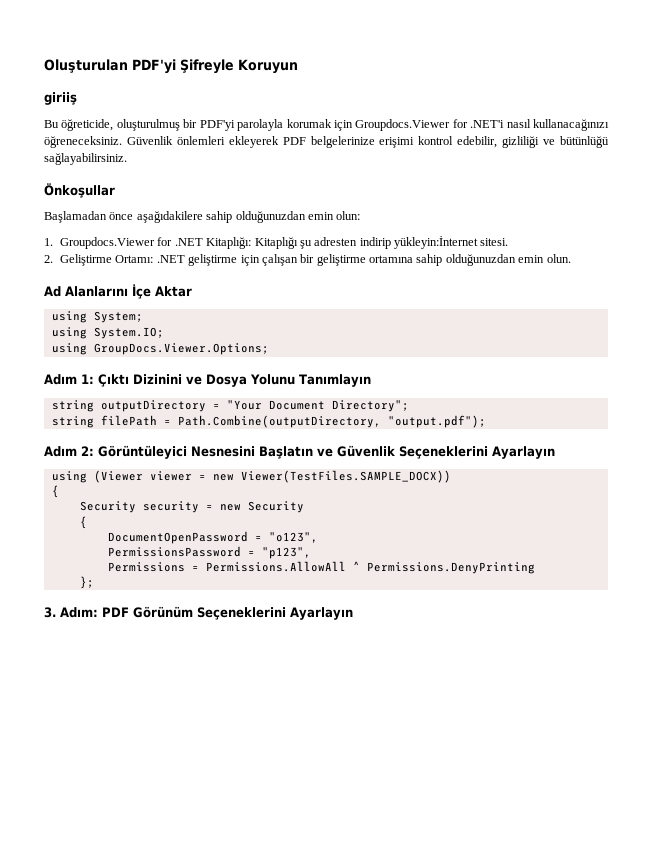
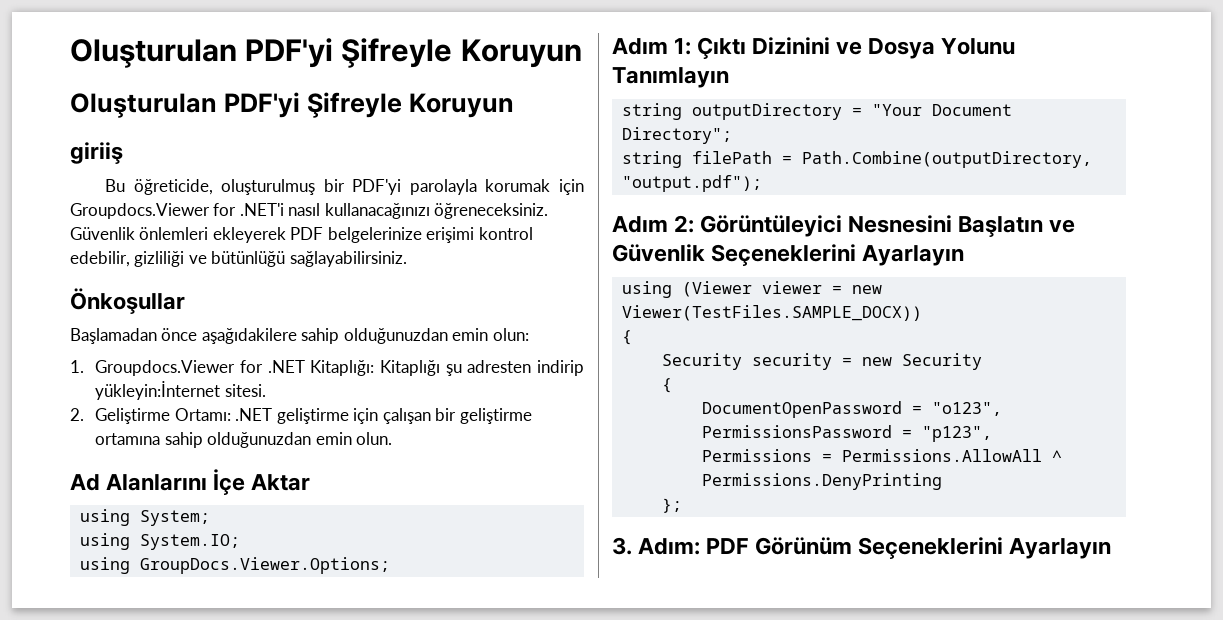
[44,59,298,74] Oluşturulan PDF'yi Şifreyle Koruyun -> [70,38,582,68] [70,92,515,118] Oluşturulan PDF'yi Şifreyle Koruyun // Oluşturulan PDF'yi Şifreyle Koruyun

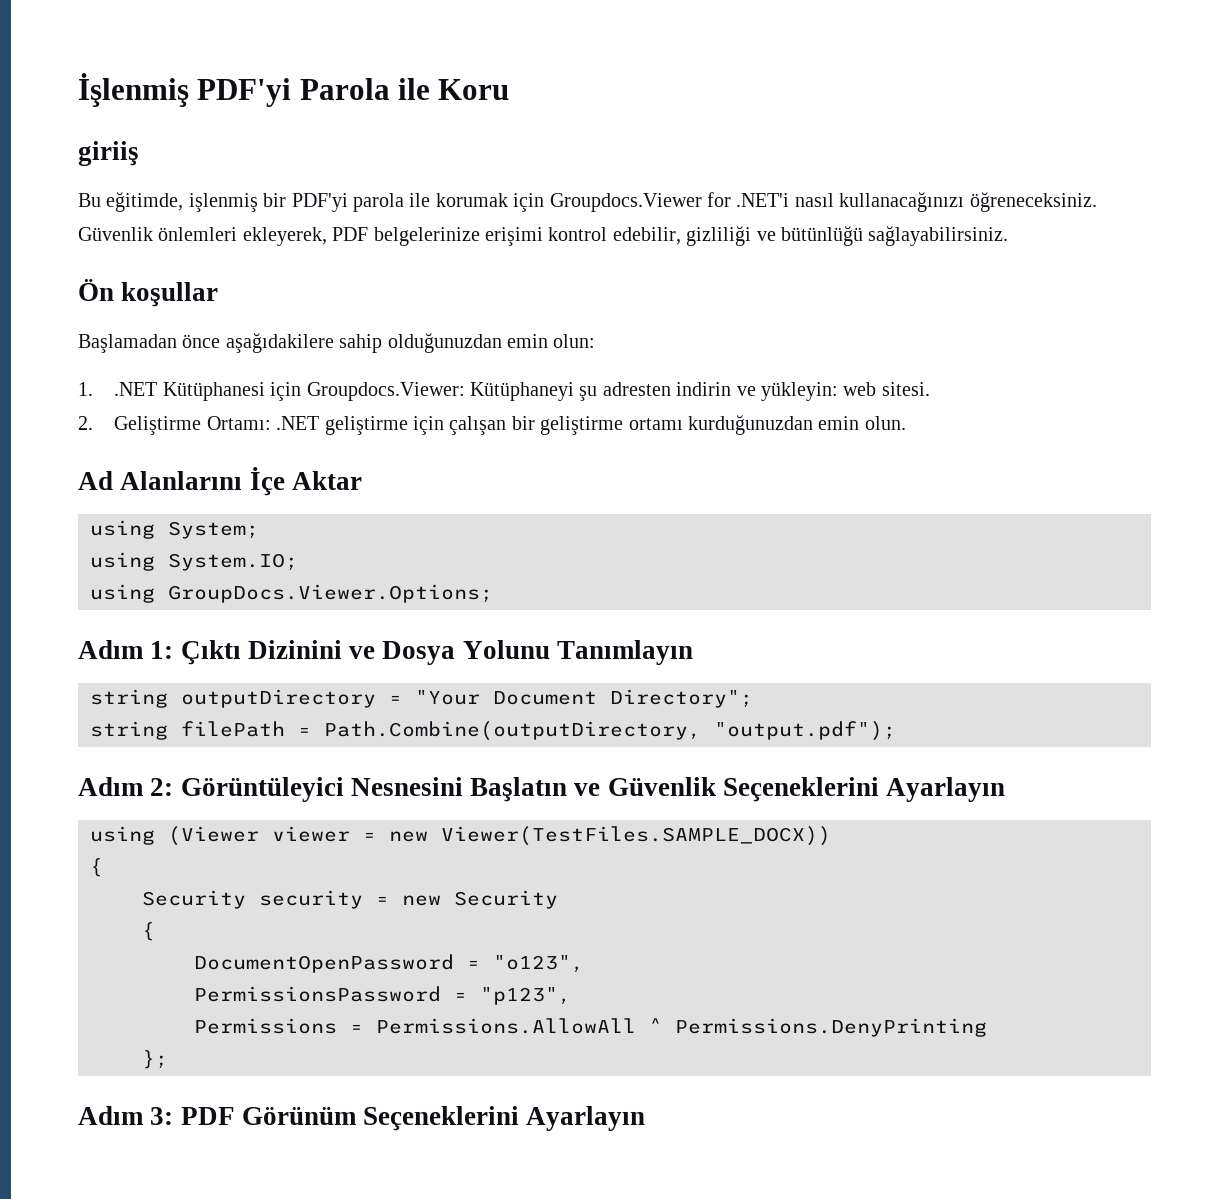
[70,38,582,68] [70,92,515,118] [70,142,123,165] [104,179,477,195] Oluşturulan PDF'yi Şifreyle Koruyun // Oluşturulan PDF'yi Şifreyle Koruyun // giriiş // Bu öğreticide, oluşturulmuş bir PDF'yi parolayla -> [78,73,510,107] [78,141,139,166] [78,192,431,212] İşlenmiş PDF'yi Parola ile Koru // giriiş // Bu eğitimde, işlenmiş bir PDF'yi parola ile
[212,227,286,243] ekleyerek -> [242,227,327,246] ekleyerek,
[70,288,185,315] Önkoşullar -> [78,279,219,307] Ön koşullar
[95,360,584,376] [95,381,221,400] Groupdocs.Viewer for .NET Kitaplığı: Kitaplığı şu adresten indirip yükleyin:İnternet -> [114,382,877,401] .NET Kütüphanesi için Groupdocs.Viewer: Kütüphaneyi şu adresten indirin ve yükleyin: web
[95,432,312,448] ortamına sahip olduğunuzdan -> [628,415,813,435] ortamı kurduğunuzdan
[612,537,701,555] 3. Adım: -> [78,1106,174,1125] Adım 3:

